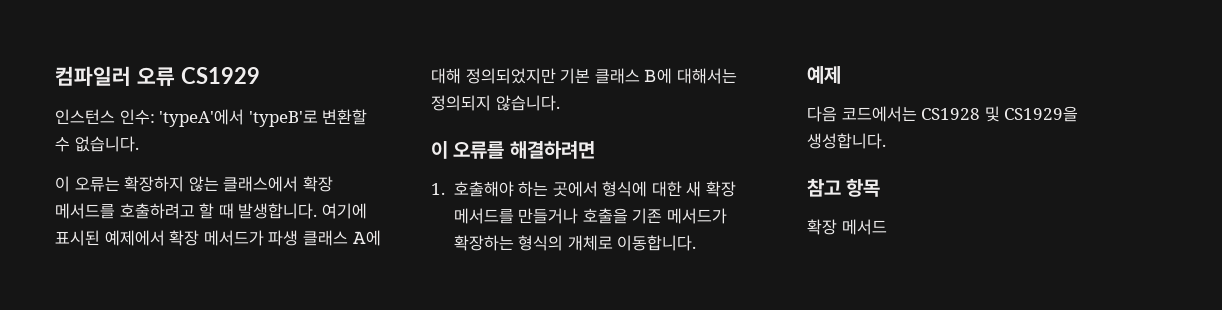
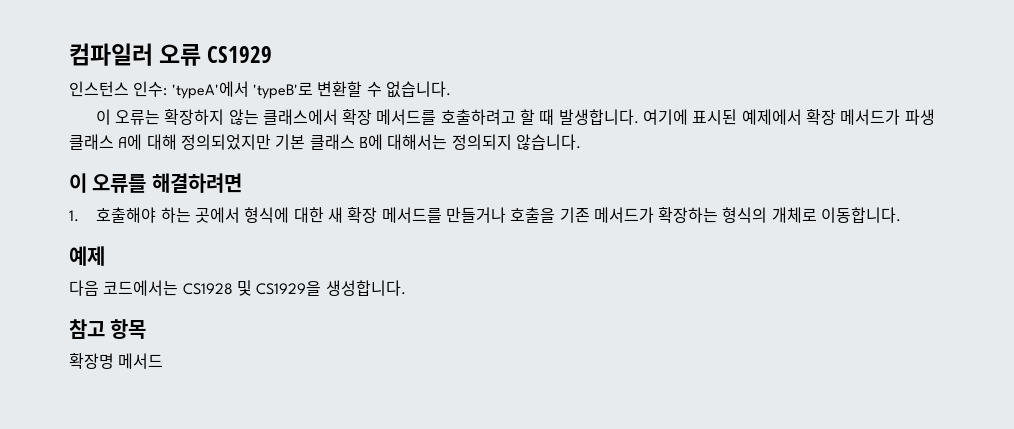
[807,219,837,235] 확장 -> [69,353,114,369] 확장명

